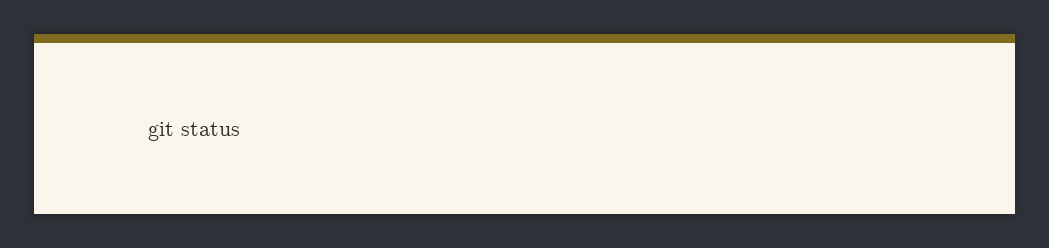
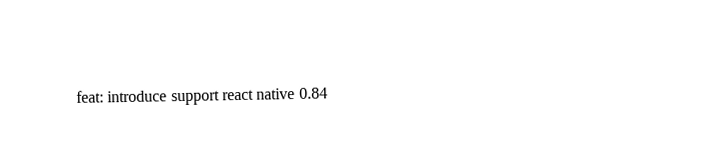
[148,122,240,141] git status -> [76,87,328,106] feat: introduce support react native 0.84

